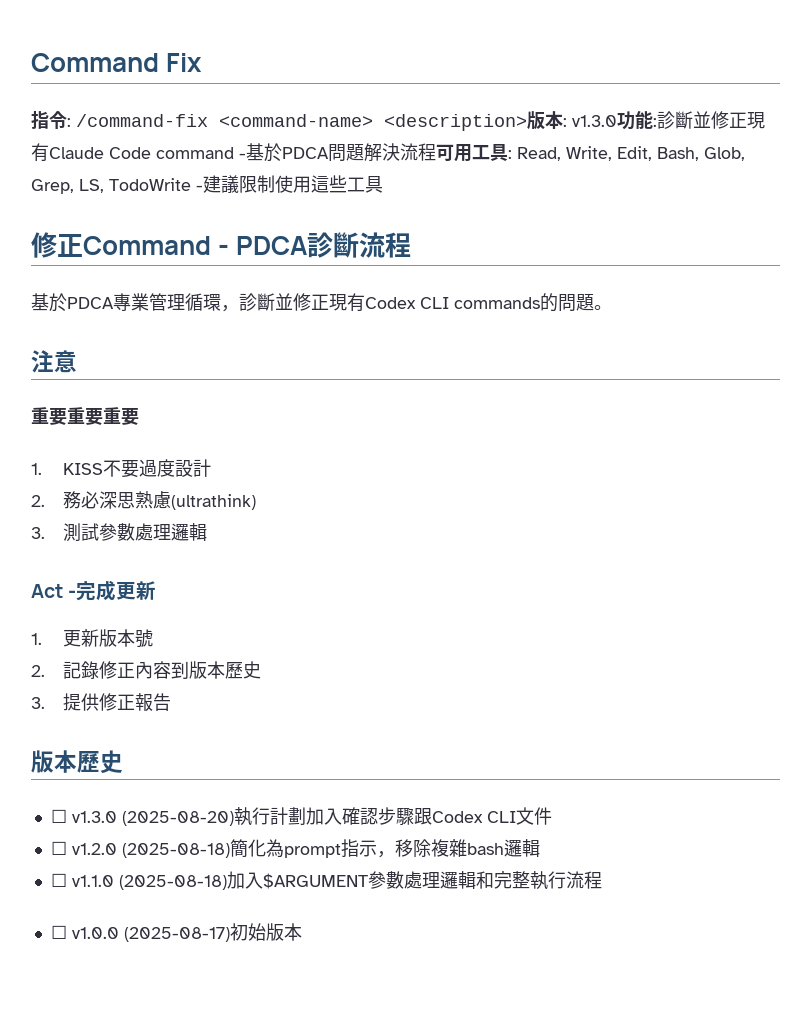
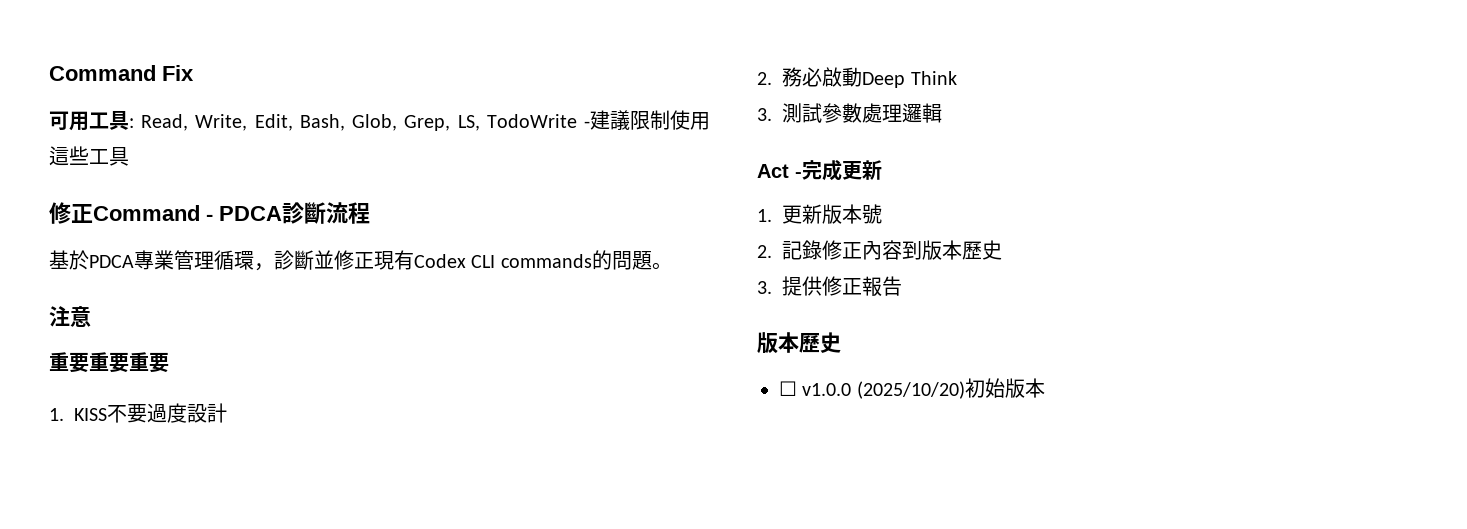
[31,110,765,131] [31,143,436,162] 指令: /command-fix <command-name> <description>版本: v1.3.0功能:診斷並修正現有Claude Code command -基於PDCA問題解決流程 -> (194, 73) none
[98,491,256,510] 深思熟慮(ultrathink) -> [822,67,957,88] 啟動Deep Think
[50,807,552,826] [50,839,540,858] [50,871,602,890] // ☐ v1.3.0 (2025-08-20)執行計劃加入確認步驟跟Codex CLI文件 // ☐ v1.2.0 (2025-08-18)簡化為prompt指示，移除複雜bash邏輯 // ☐ v1.1.0 (2025-08-18)加入$ARGUMENT參數處理邏輯和完整執行流程 -> (841, 342) none
[123,927,230,942] (2025-08-17) -> [856,381,965,399] (2025/10/20)

